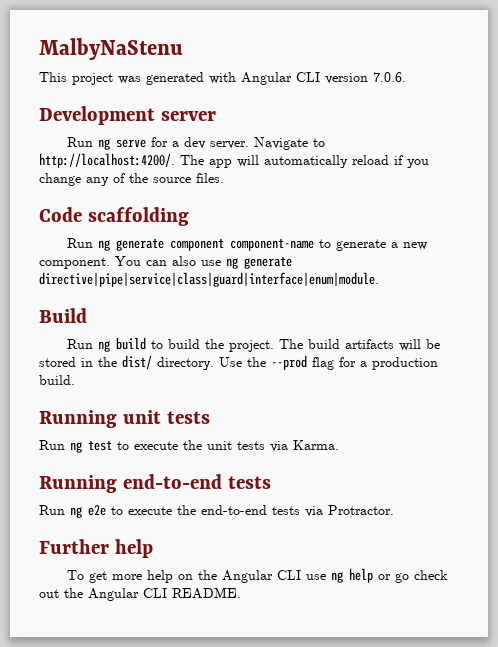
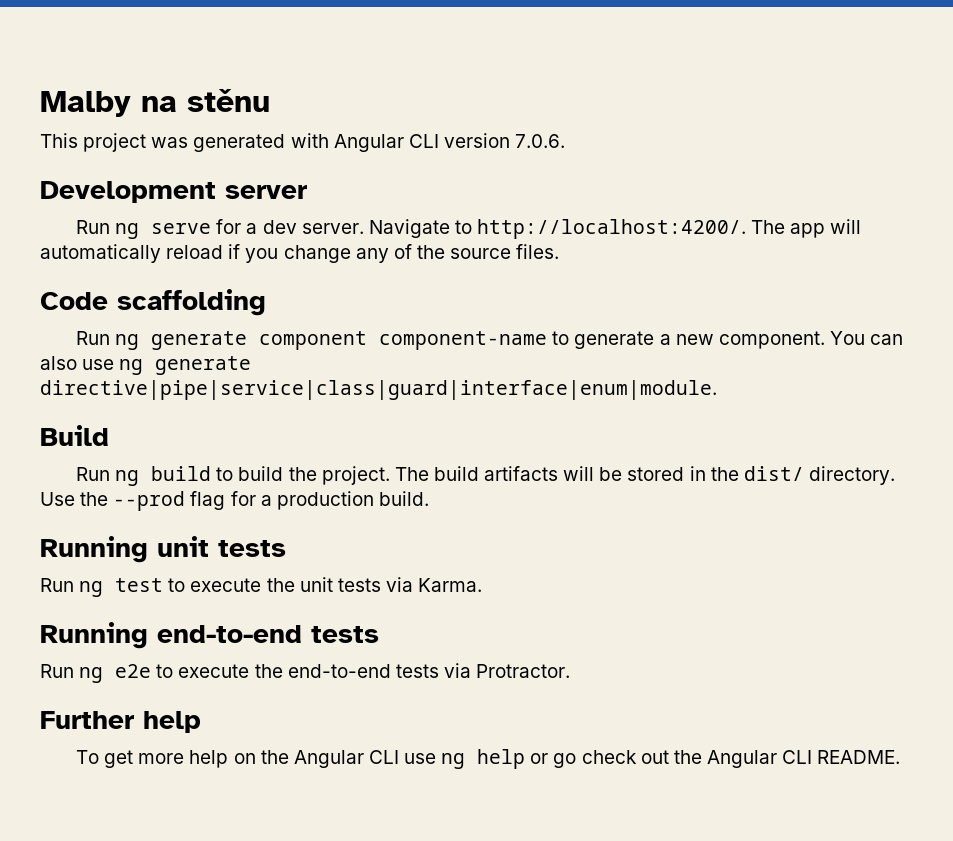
[39,38,183,60] MalbyNaStenu -> [40,89,270,117] Malby na stěnu

